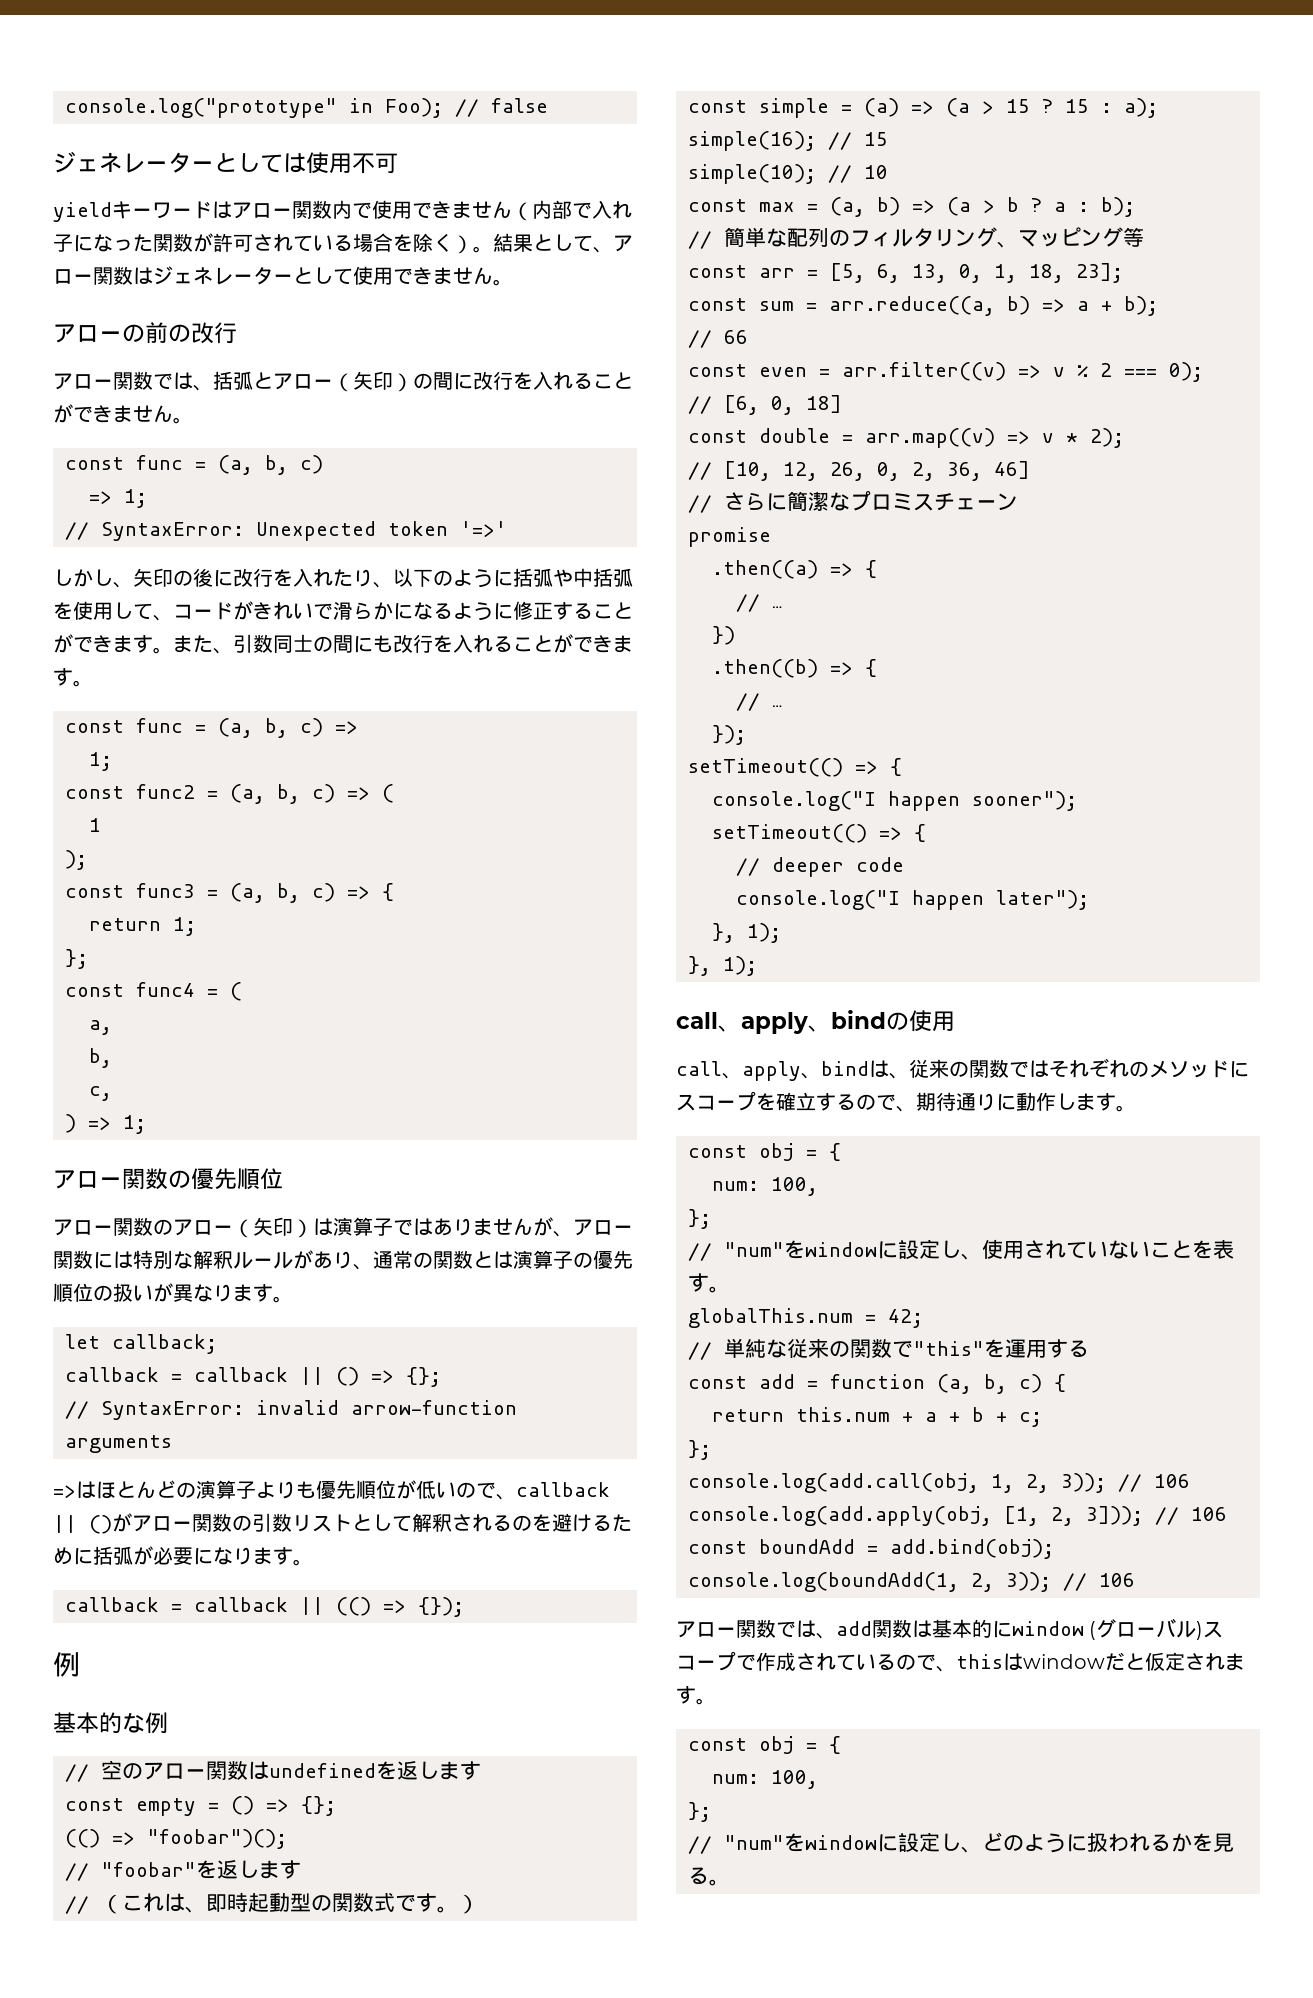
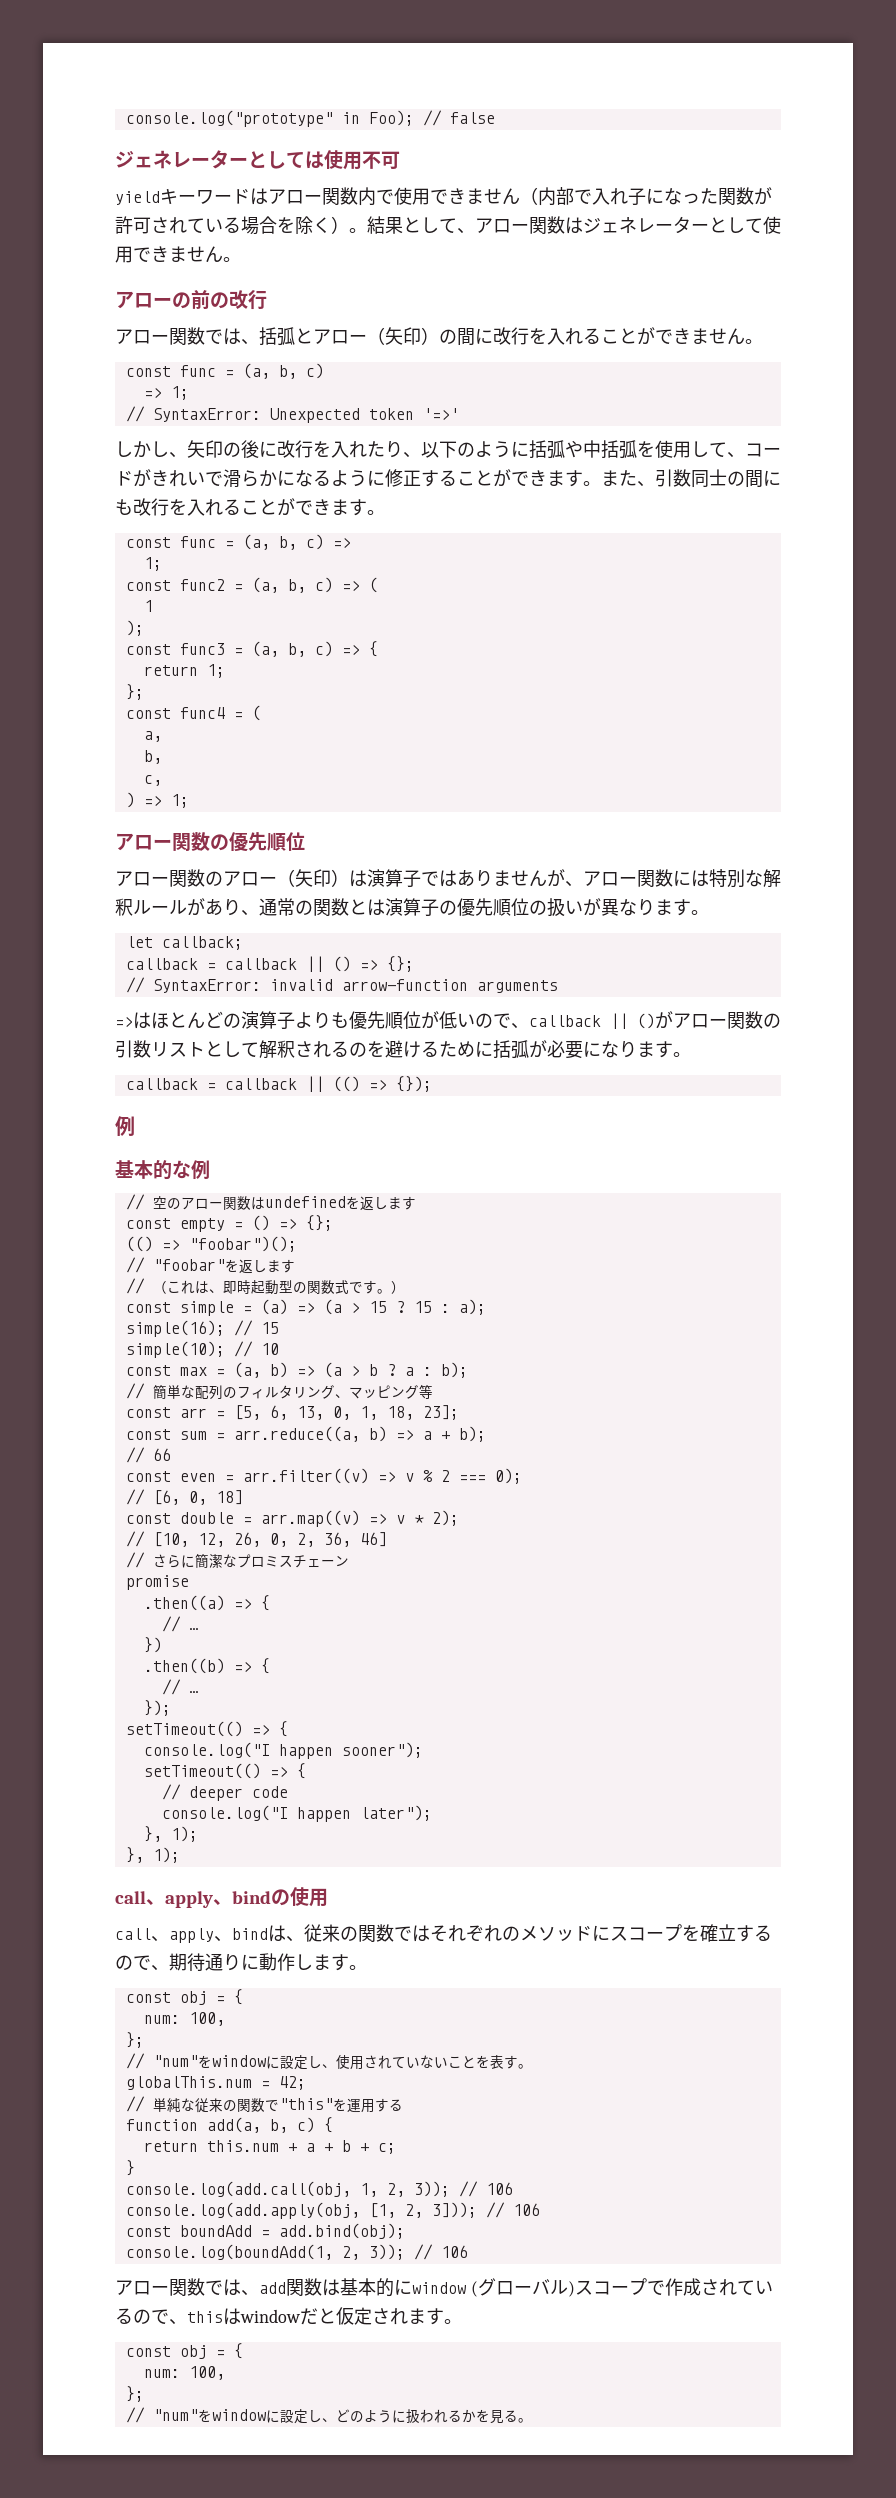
[688,1374,972,1394] const add = function (a, -> [125,2117,261,2133] function add(a,
[688,1440,711,1460] }; -> [125,2160,135,2176] }

